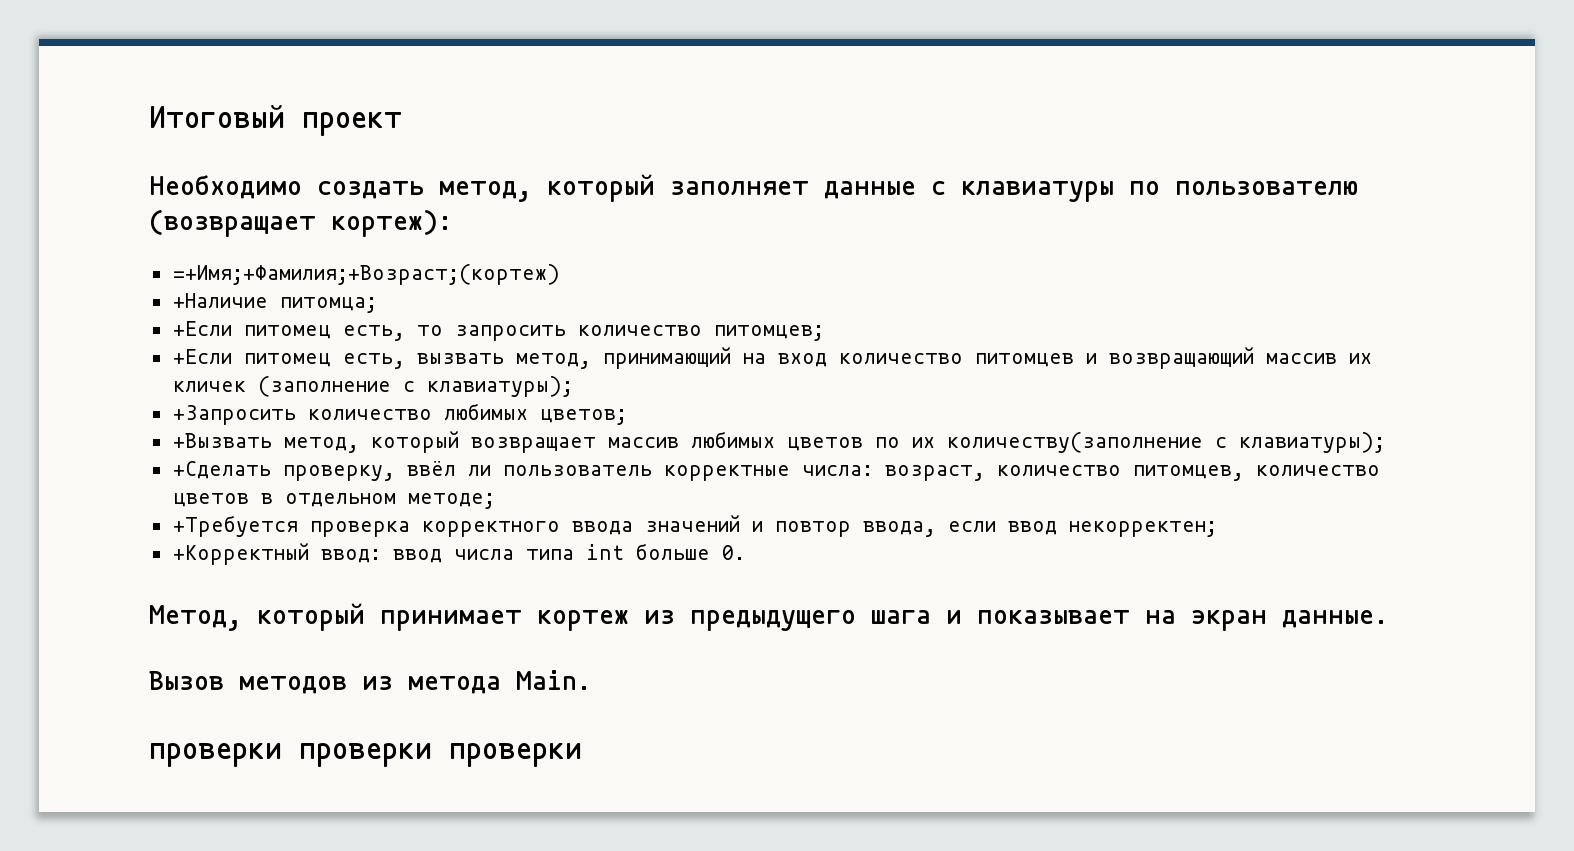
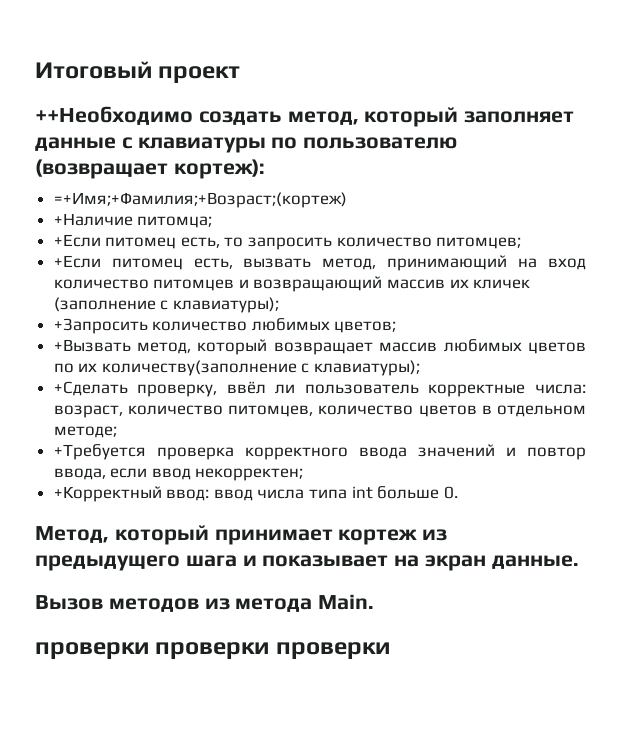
[149,175,302,199] Необходимо -> [35,106,193,125] ++Необходимо

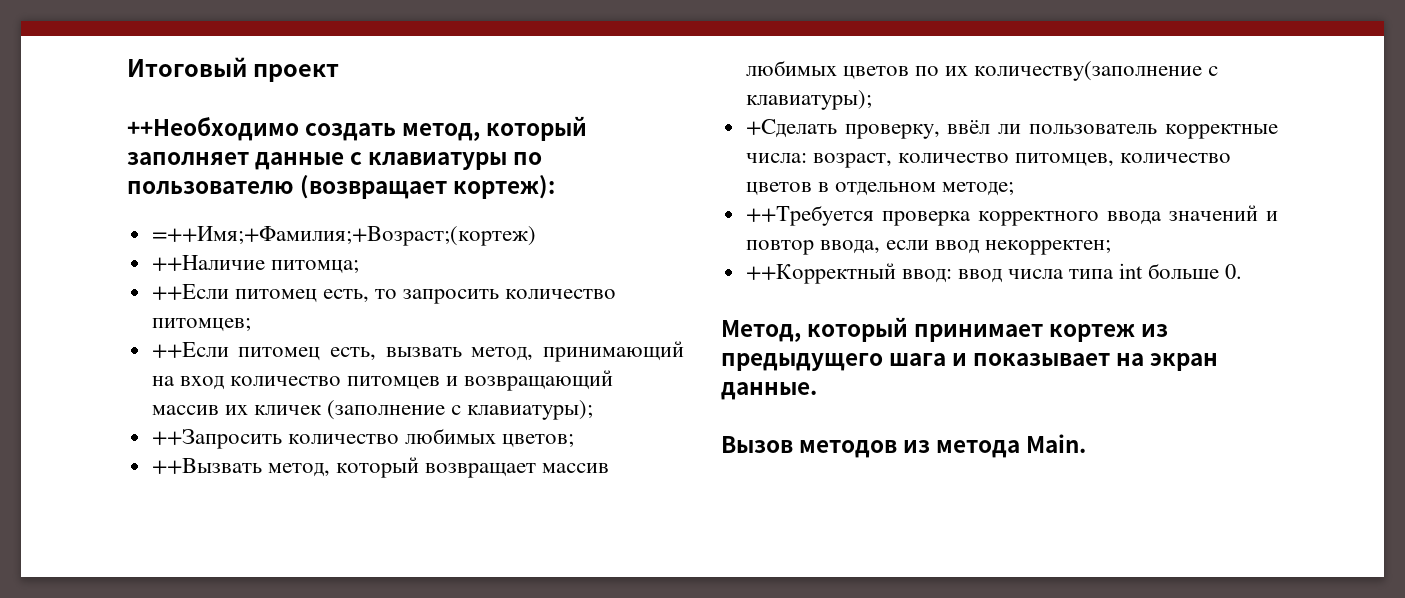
[53,192,347,208] [53,213,133,226] =+Имя;+Фамилия;+Возраст;(кортеж) // +Наличие -> [151,226,536,246] [151,255,265,271] =++Имя;+Фамилия;+Возраст;(кортеж) // ++Наличие
[53,234,101,247] +Если -> [151,284,229,300] ++Если
[53,255,101,268] +Если -> [151,342,229,358] ++Если
[53,318,148,334] +Запросить -> [151,429,282,449] ++Запросить
[53,339,131,352] +Вызвать -> [151,458,262,474] ++Вызвать
[53,444,146,460] +Требуется -> [745,205,874,226] ++Требуется
[53,486,162,502] +Корректный -> [745,263,896,284] ++Корректный
[35,642,390,659] // проверки проверки проверки -> (1087, 443) none

